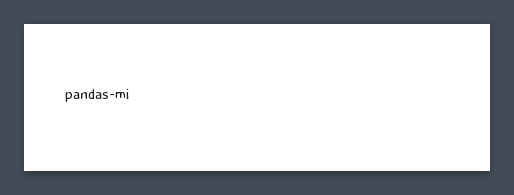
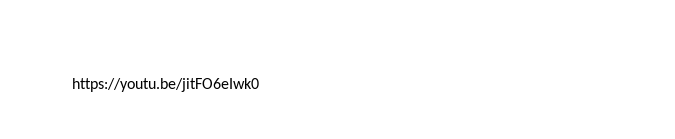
[65,89,129,102] pandas-mi -> [72,78,259,92] https://youtu.be/jitFO6eIwk0

